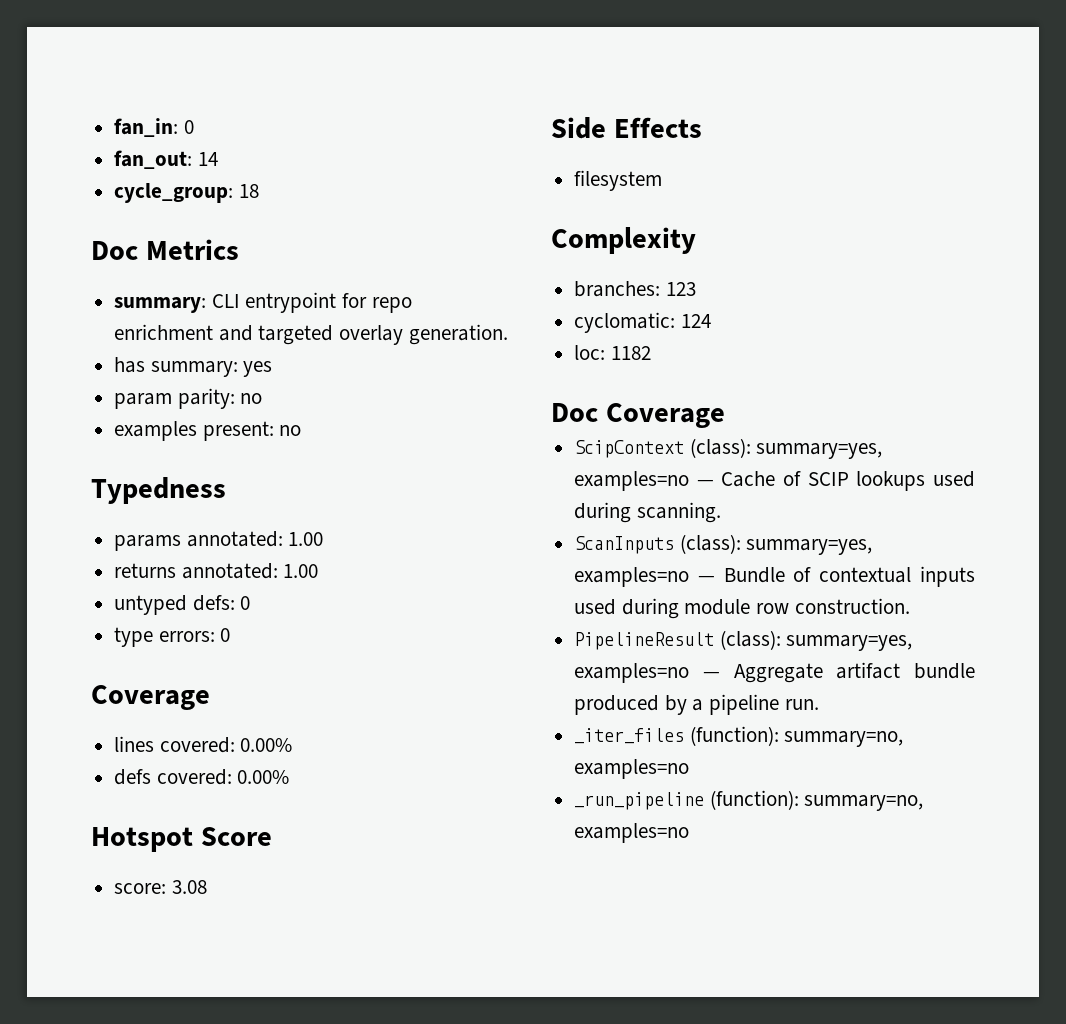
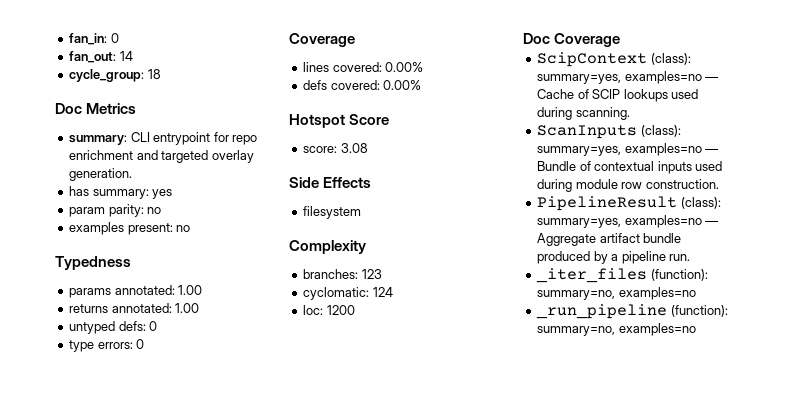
[610,346,651,360] 1182 -> [326,305,355,315] 1200

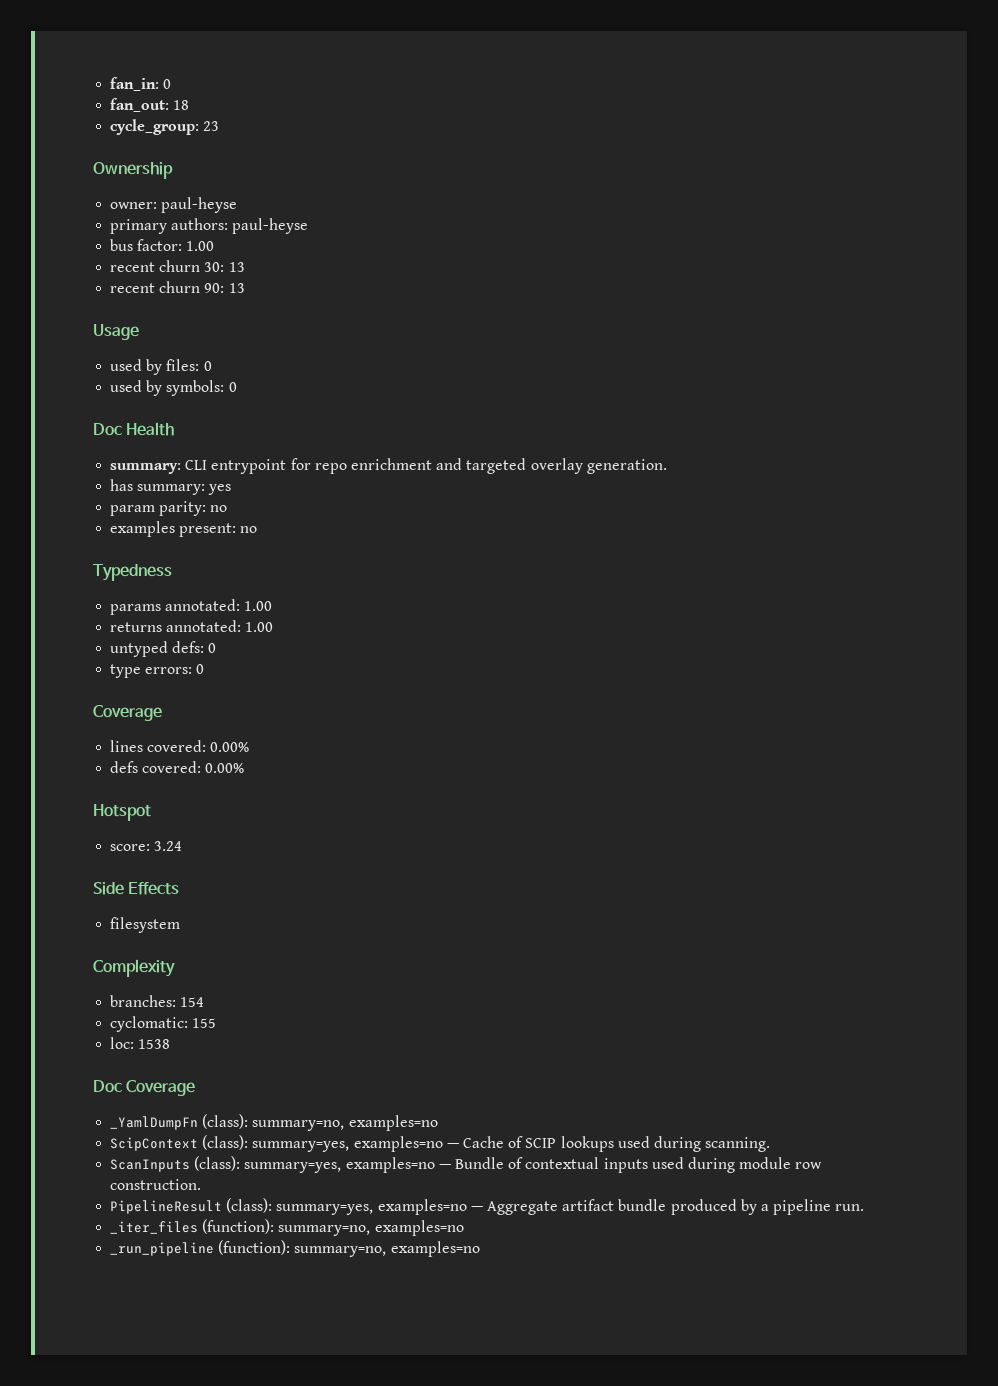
[119,51,133,61] 14 -> [173,100,190,110] 18
[147,69,161,79] [55,103,137,114] 18 // Doc Metrics -> [203,121,220,131] [93,162,173,179] [110,197,238,213] [110,218,309,234] [110,239,215,251] [110,260,245,272] [110,281,245,293] [93,324,139,340] [110,359,212,375] [110,380,237,396] [93,422,175,436] 23 // Ownership // owner: paul-heyse // primary authors: paul-heyse // bus factor: 1.00 // recent churn 30: 13 // recent churn 90: 13 // Usage // used by files: 0 // used by symbols: 0 // Doc Health
[349,114,390,125] Score -> (151, 812) none
[340,143,368,153] 3.08 -> [154,841,183,851] 3.24
[361,269,382,279] 123 -> [180,997,205,1007] 154
[372,287,393,297] 124 -> [192,1018,217,1028] 155
[326,305,355,315] 1200 -> [138,1039,171,1049] 1538
(621, 40) none -> [110,1114,438,1131] // _YamlDumpFn (class): summary=no, examples=no

